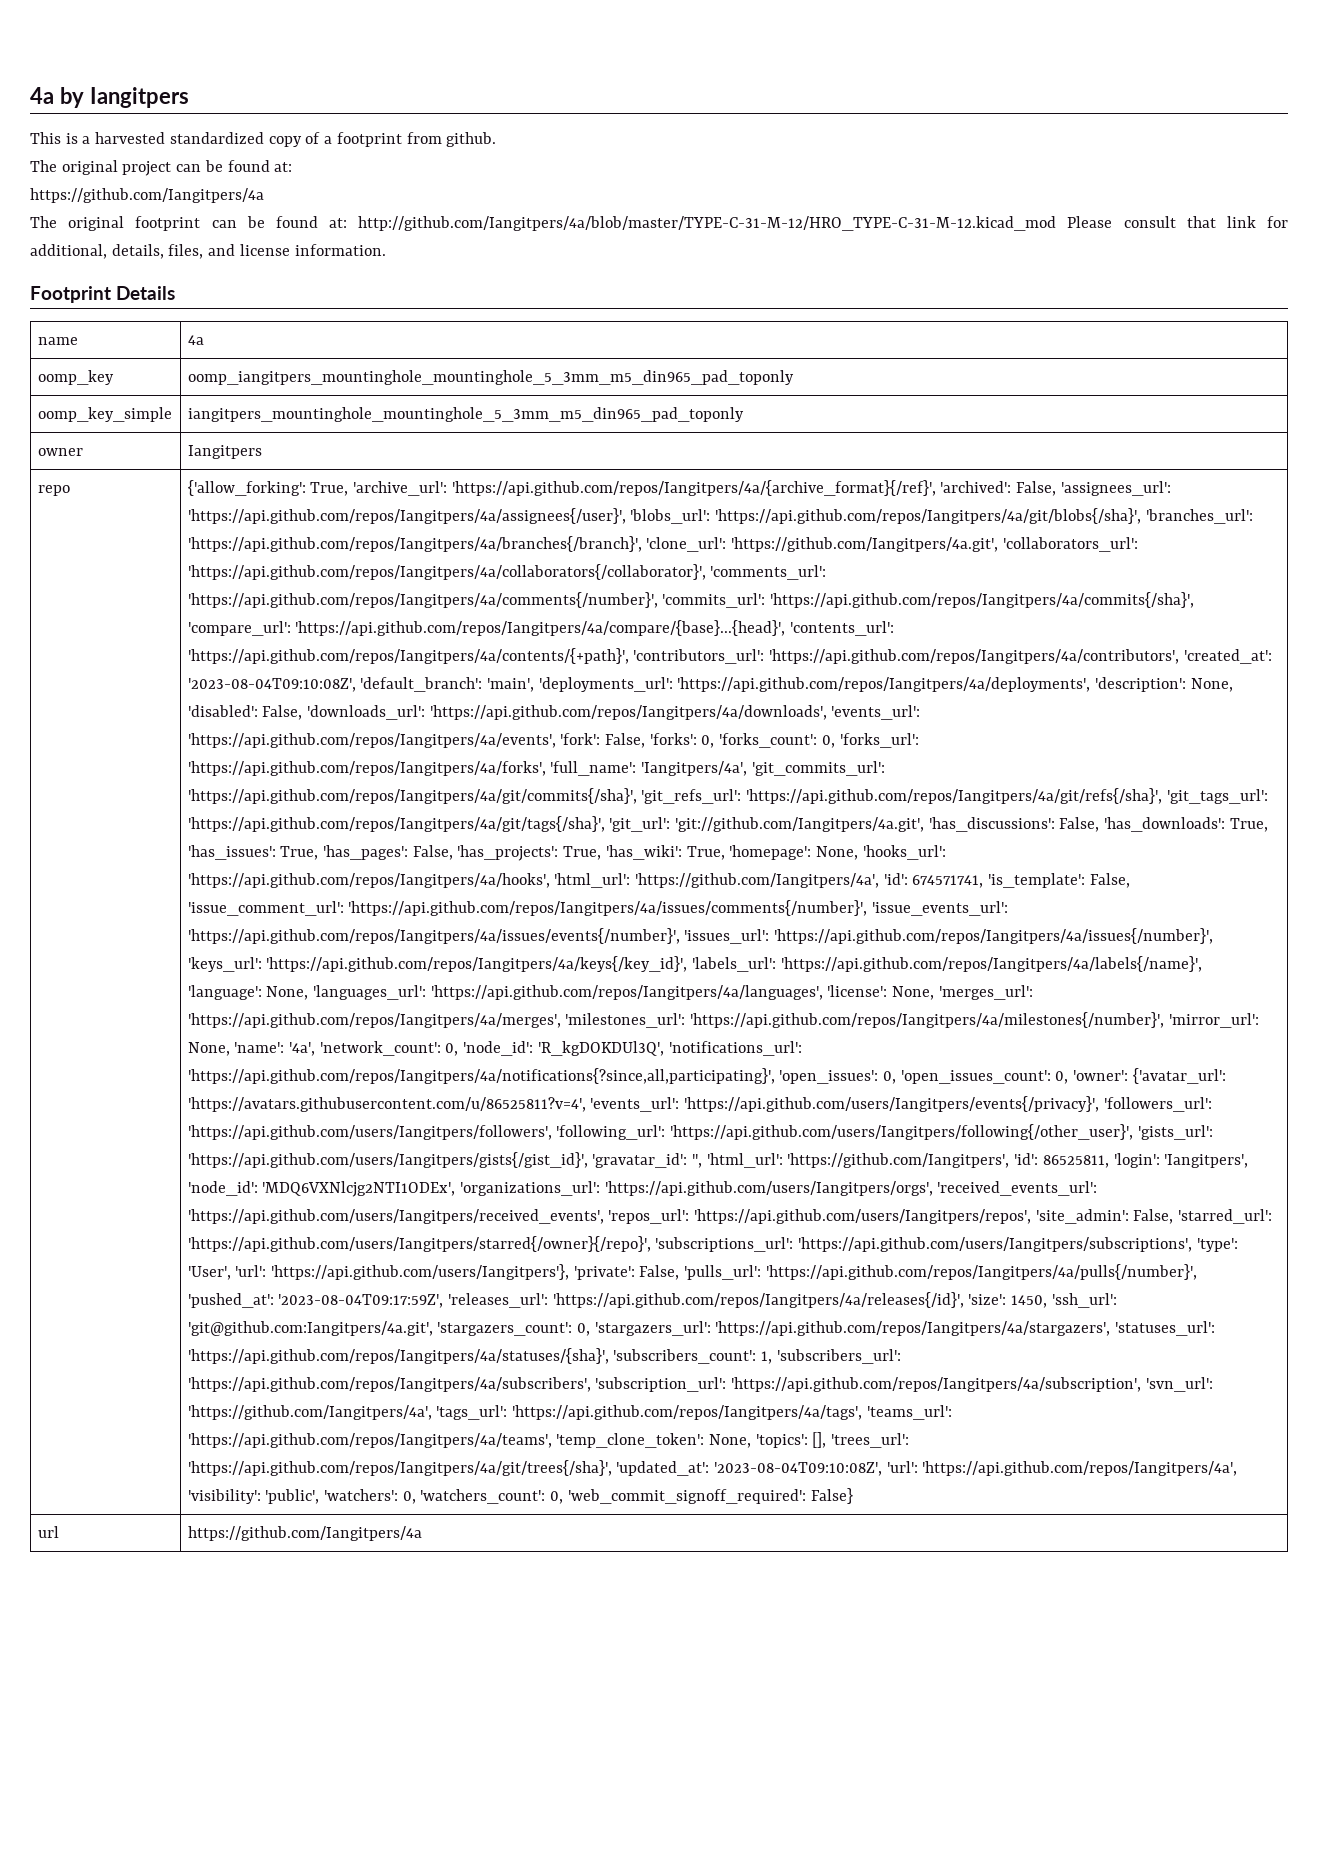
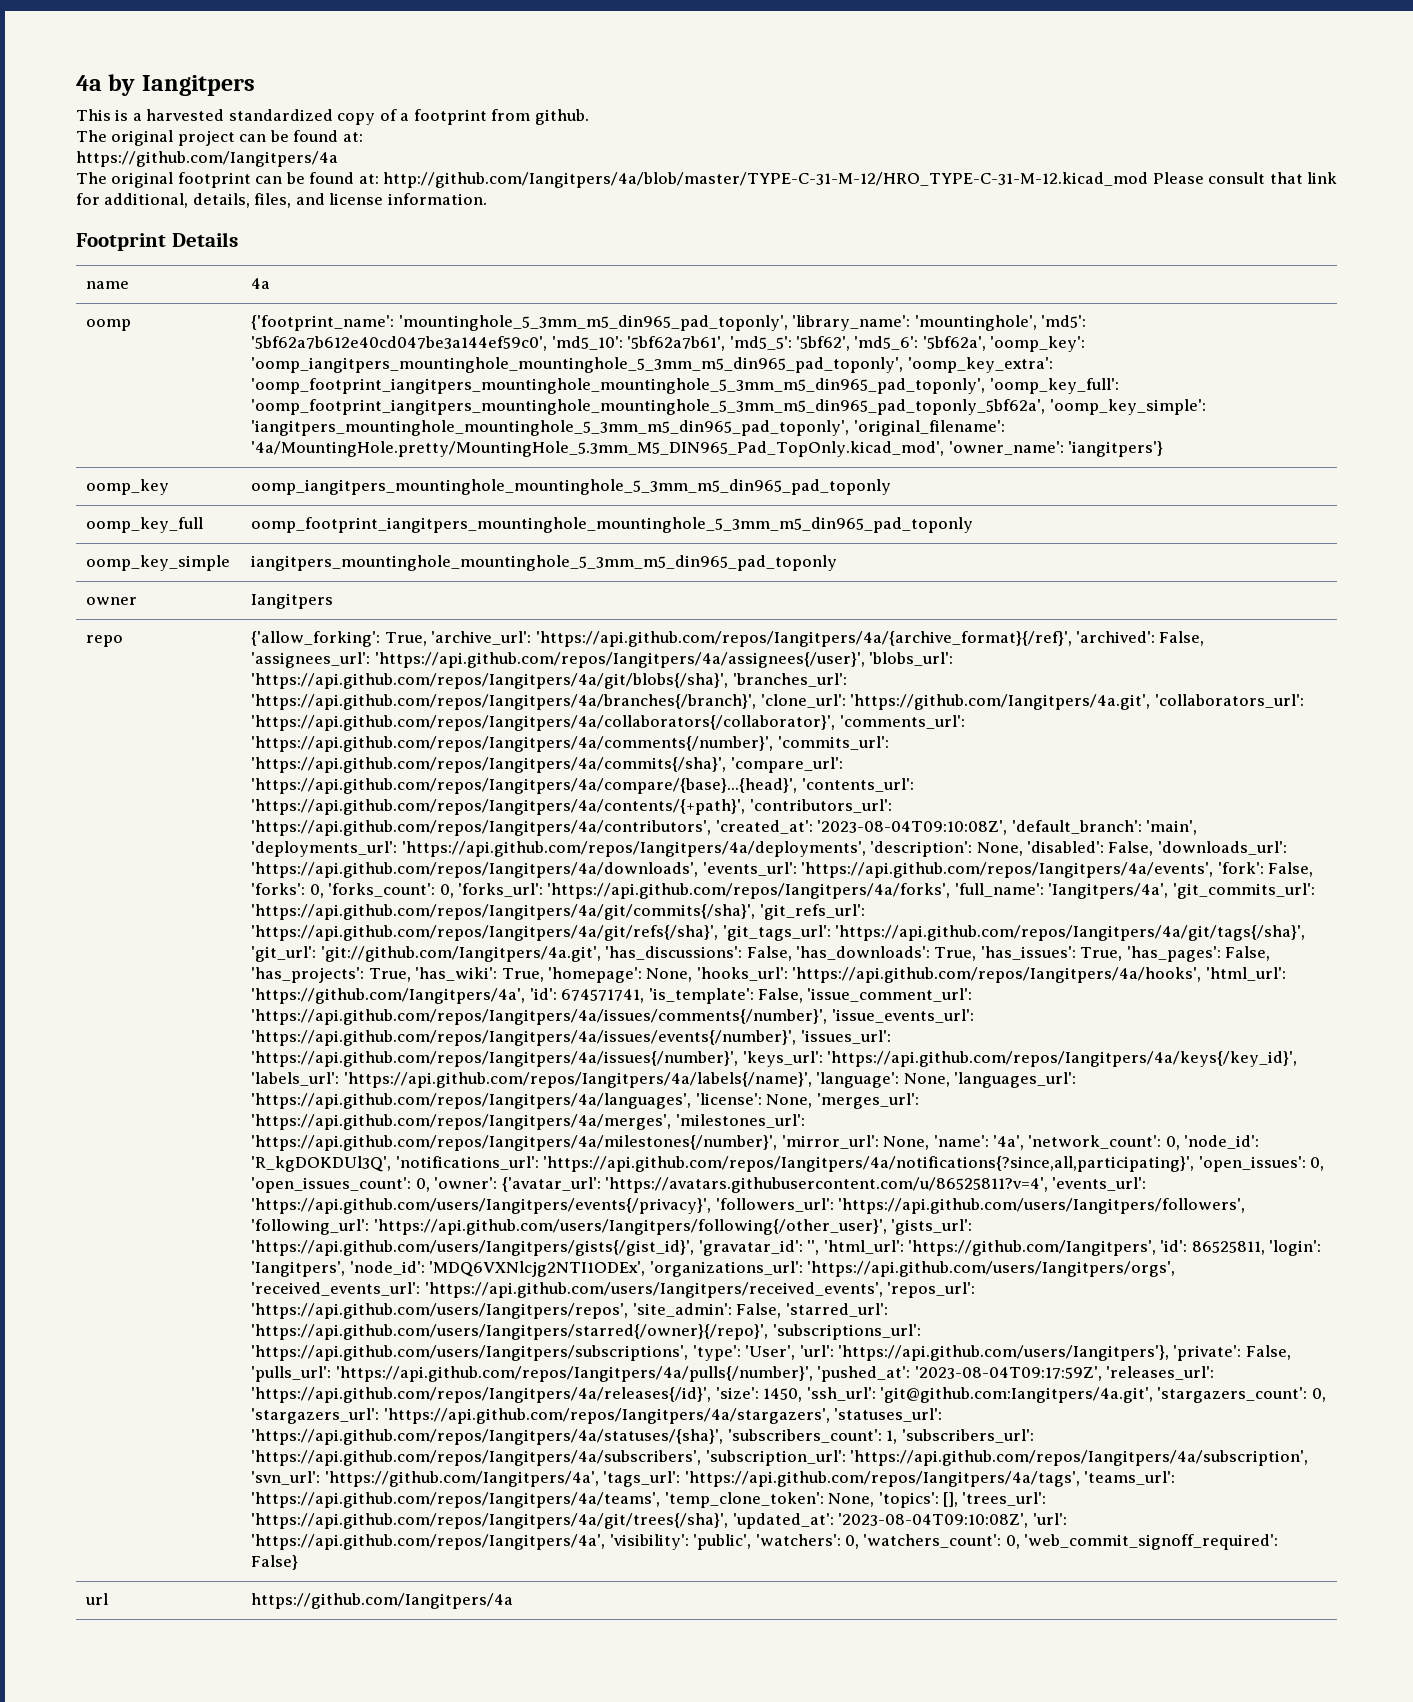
(204, 340) none -> [86,319,132,331] [251,315,1086,331] [251,336,1086,352] [251,357,1053,373] [251,378,1119,394] [251,399,1206,415] [251,420,1005,436] [251,441,1164,457] // oomp | {'footprint_name': 'mountinghole_5_3mm_m5_din965_pad_toponly', 'library_name': 'mountinghole', 'md5': '5bf62a7b612e40cd047be3a144ef59c0', 'md5_10': '5bf62a7b61', 'md5_5': '5bf62', 'md5_6': '5bf62a', 'oomp_key': 'oomp_iangitpers_mountinghole_mountinghole_5_3mm_m5_din965_pad_toponly', 'oomp_key_extra': 'oomp_footprint_iangitpers_mountinghole_mountinghole_5_3mm_m5_din965_pad_toponly', 'oomp_key_full': 'oomp_footprint_iangitpers_mountinghole_mountinghole_5_3mm_m5_din965_pad_toponly_5bf62a', 'oomp_key_simple': 'iangitpers_mountinghole_mountinghole_5_3mm_m5_din965_pad_toponly', 'original_filename': '4a/MountingHole.pretty/MountingHole_5.3mm_M5_DIN965_Pad_TopOnly.kicad_mod', 'owner_name': 'iangitpers'}
(794, 377) none -> [86,517,204,533] [251,517,974,533] // oomp_key_full | oomp_footprint_iangitpers_mountinghole_mountinghole_5_3mm_m5_din965_pad_toponly

